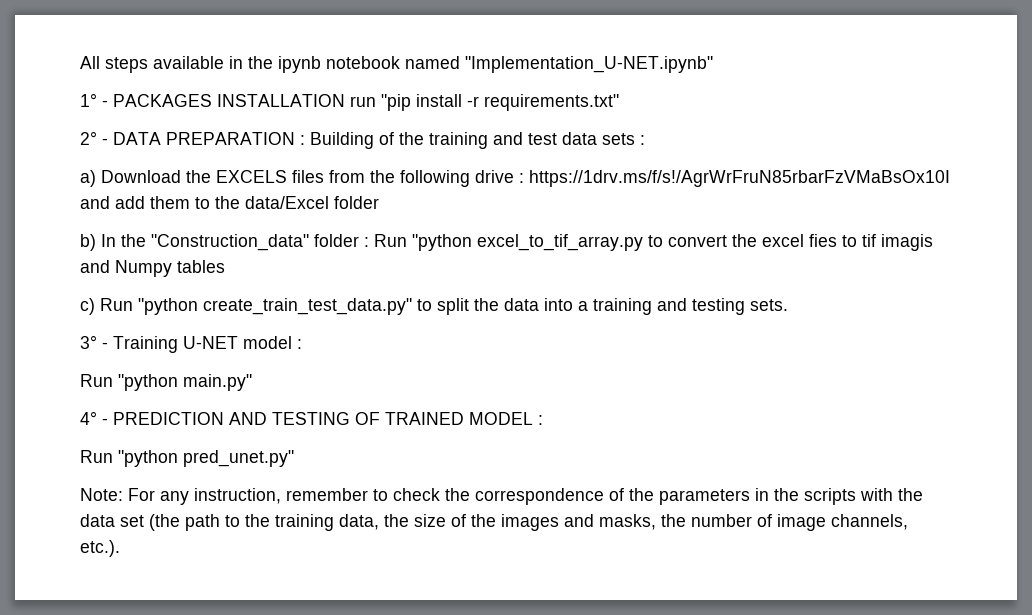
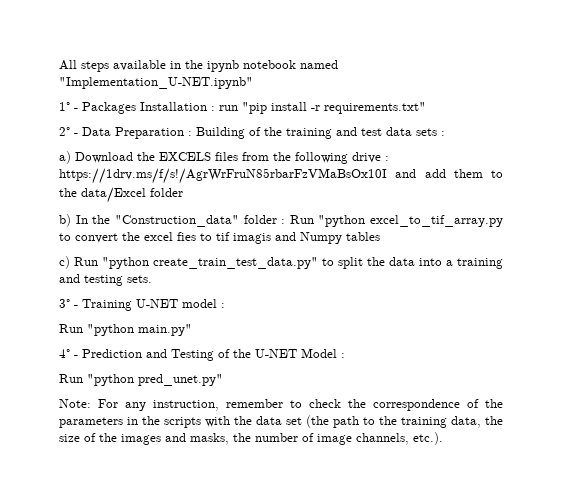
[113,94,345,107] PACKAGES INSTALLATION -> [82,102,215,114] Packages Installation :
[113,132,295,145] DATA PREPARATION -> [82,127,184,139] Data Preparation
[113,412,533,425] PREDICTION AND TESTING OF TRAINED MODEL -> [82,348,337,361] Prediction and Testing of the U-NET Model

